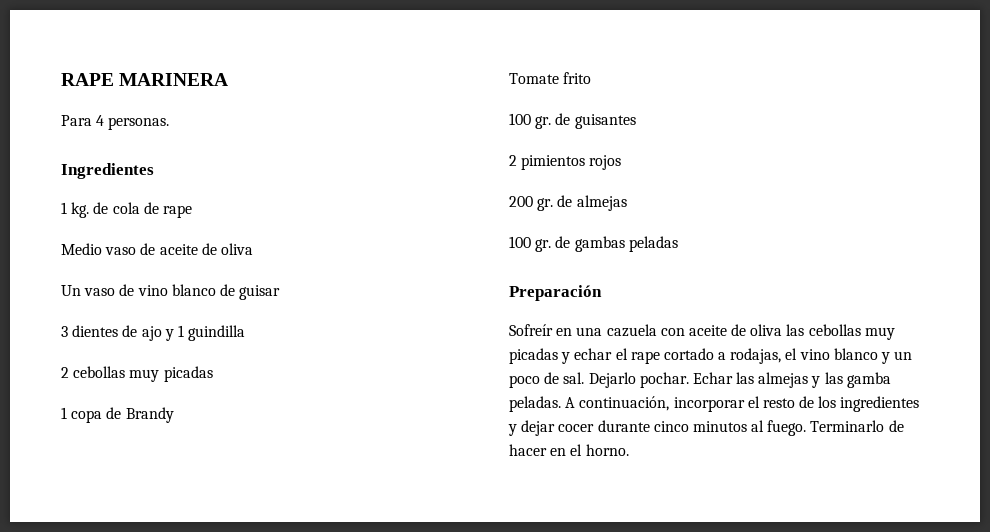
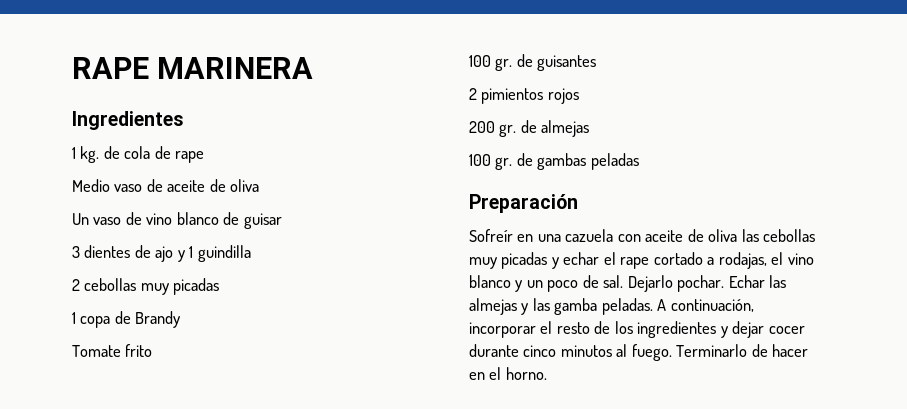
[61,115,170,130] // Para 4 personas. -> (314, 68) none

